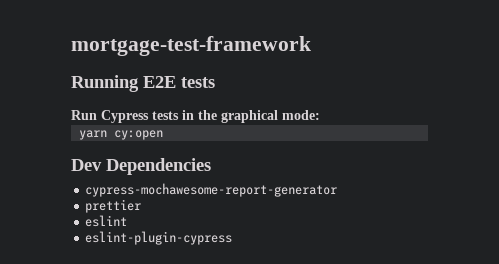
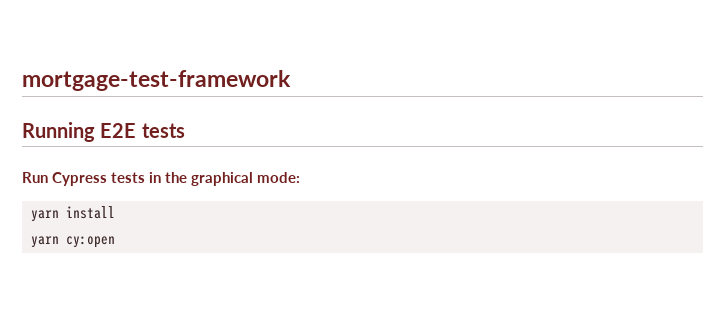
(320, 115) none -> [31,206,115,222] // yarn install
[71,158,211,175] [85,183,338,197] [85,199,142,213] [85,215,128,227] [85,231,233,245] // Dev Dependencies // cypress-mochawesome-report-generator // prettier // eslint // eslint-plugin-cypress -> (115, 242) none

